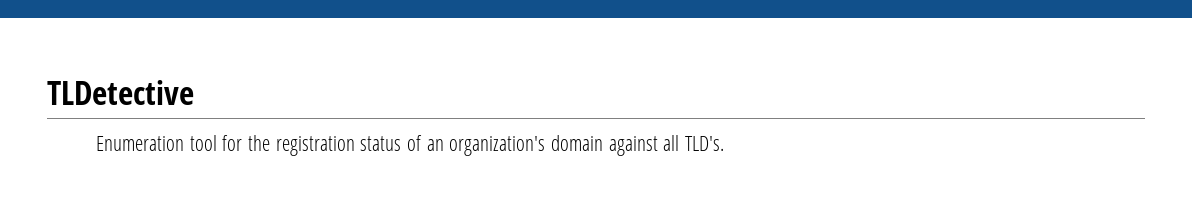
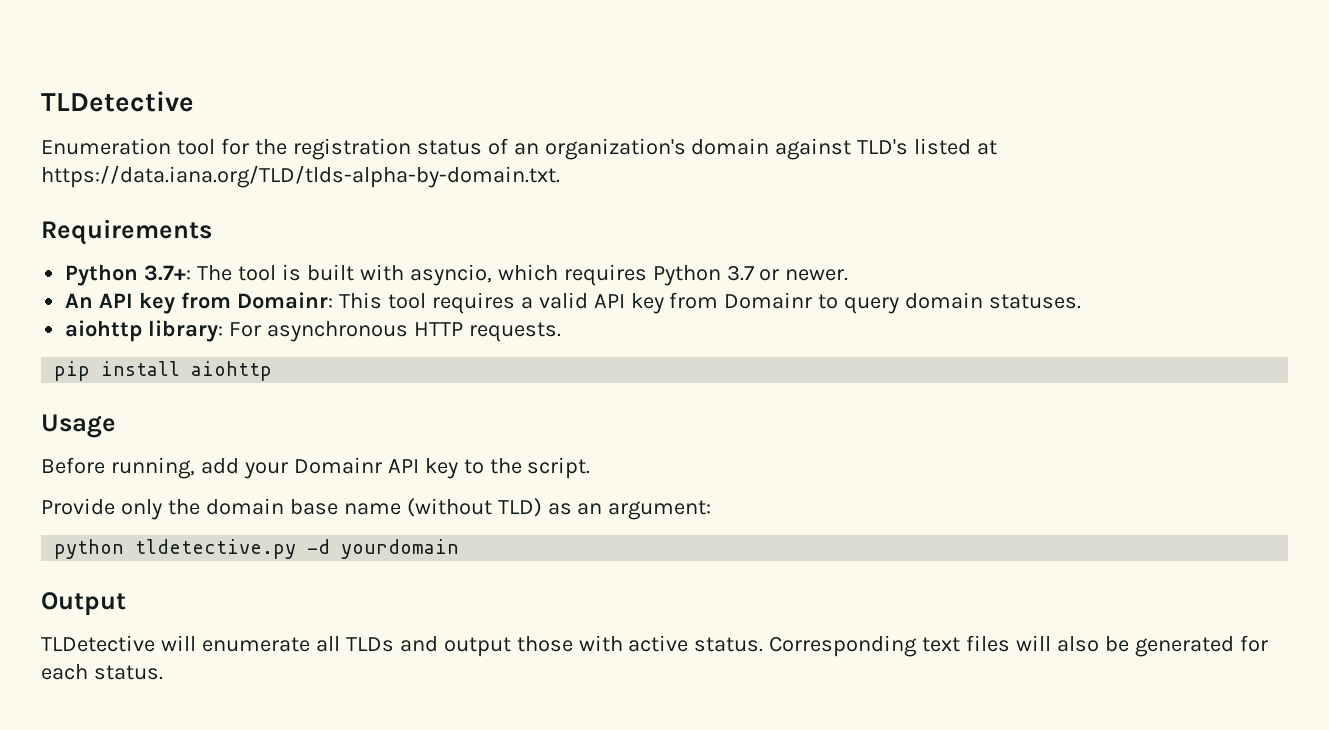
[663,135,724,151] all TLD's. -> [857,138,998,155] [41,165,560,188] [41,219,212,245] [65,264,849,286] [65,292,1082,314] [65,320,561,342] [54,361,273,381] [41,414,116,438] [41,457,591,479] [41,498,712,520] [54,539,460,559] [41,592,126,616] [41,635,1268,657] [41,664,163,680] TLD's listed at https://data.iana.org/TLD/tlds-alpha-by-domain.txt. // Requirements // Python 3.7+: The tool is built with asyncio, which requires Python 3.7 or newer. // An API key from Domainr: This tool requires a valid API key from Domainr to query domain statuses. // aiohttp library: For asynchronous HTTP requests. // pip install aiohttp // Usage // Before running, add your Domainr API key to the script. // Provide only the domain base name (without TLD) as an argument: // python tldetective.py -d yourdomain // Output // TLDetective will enumerate all TLDs and output those with active status. Corresponding text files will also be generated for each status.

